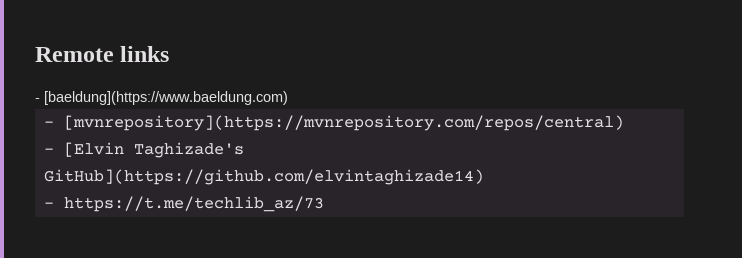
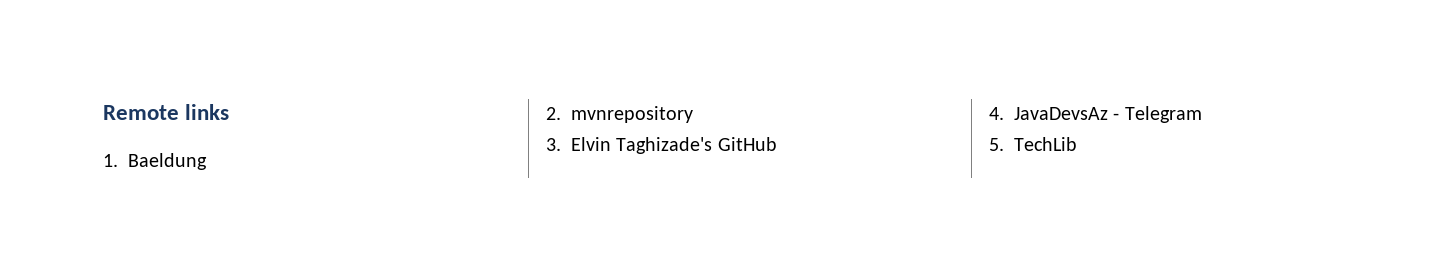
[35,91,288,105] [43,115,624,131] [43,142,244,158] [43,169,484,185] [43,196,324,212] - [baeldung](https://www.baeldung.com) // - [mvnrepository](https://mvnrepository.com/repos/central) // - [Elvin Taghizade's GitHub](https://github.com/elvintaghizade14) // - https://t.me/techlib_az/73 -> [103,153,207,170] [546,106,693,123] [546,137,777,154] [989,106,1202,123] [989,137,1077,151] 1. Baeldung // 2. mvnrepository // 3. Elvin Taghizade's GitHub // 4. JavaDevsAz - Telegram // 5. TechLib

